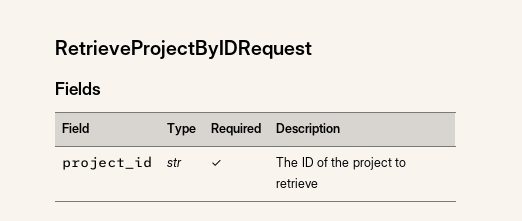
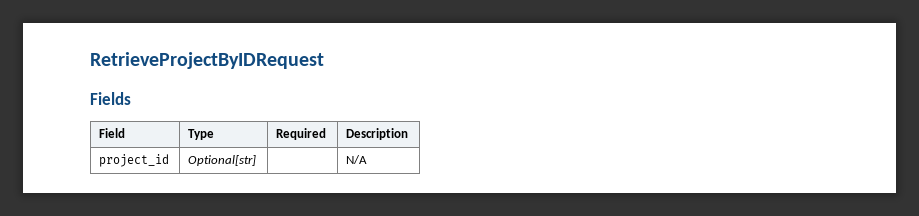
[167,158,183,167] [211,159,223,167] [276,157,407,170] [276,178,319,188] str | ✓ | The ID of the project to retrieve -> [188,155,257,166] [346,155,368,164] Optional[str] | | N/A

